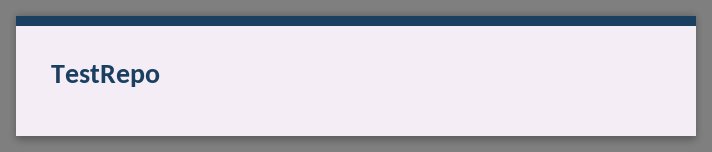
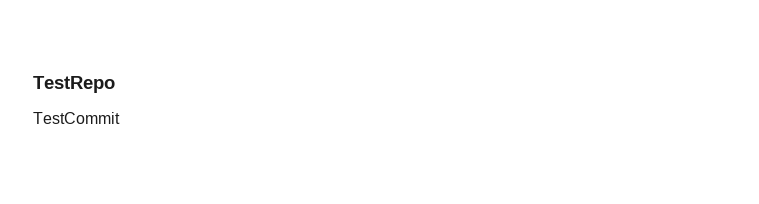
(160, 76) none -> [33,112,120,124] // TestCommit

